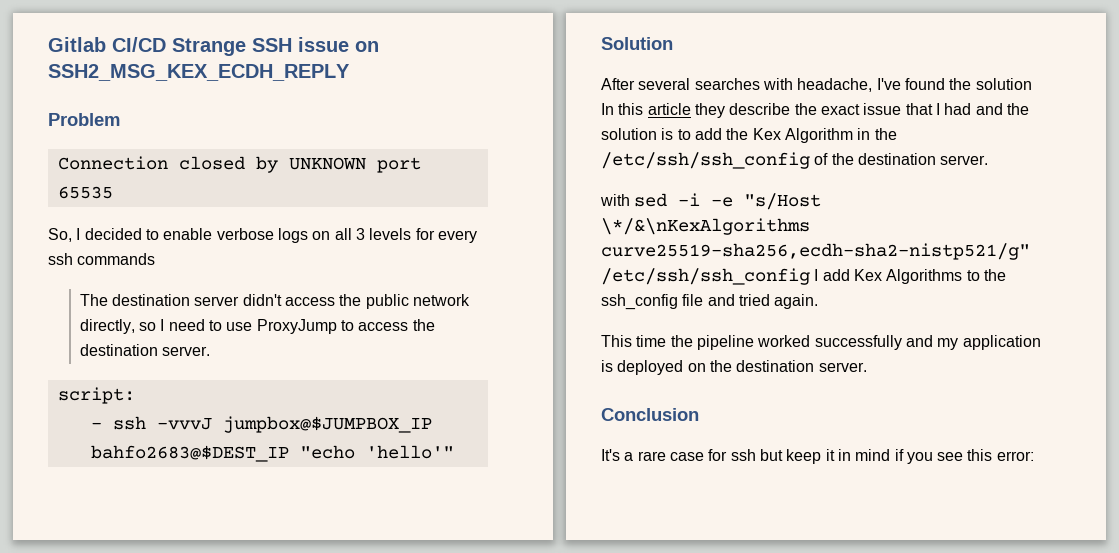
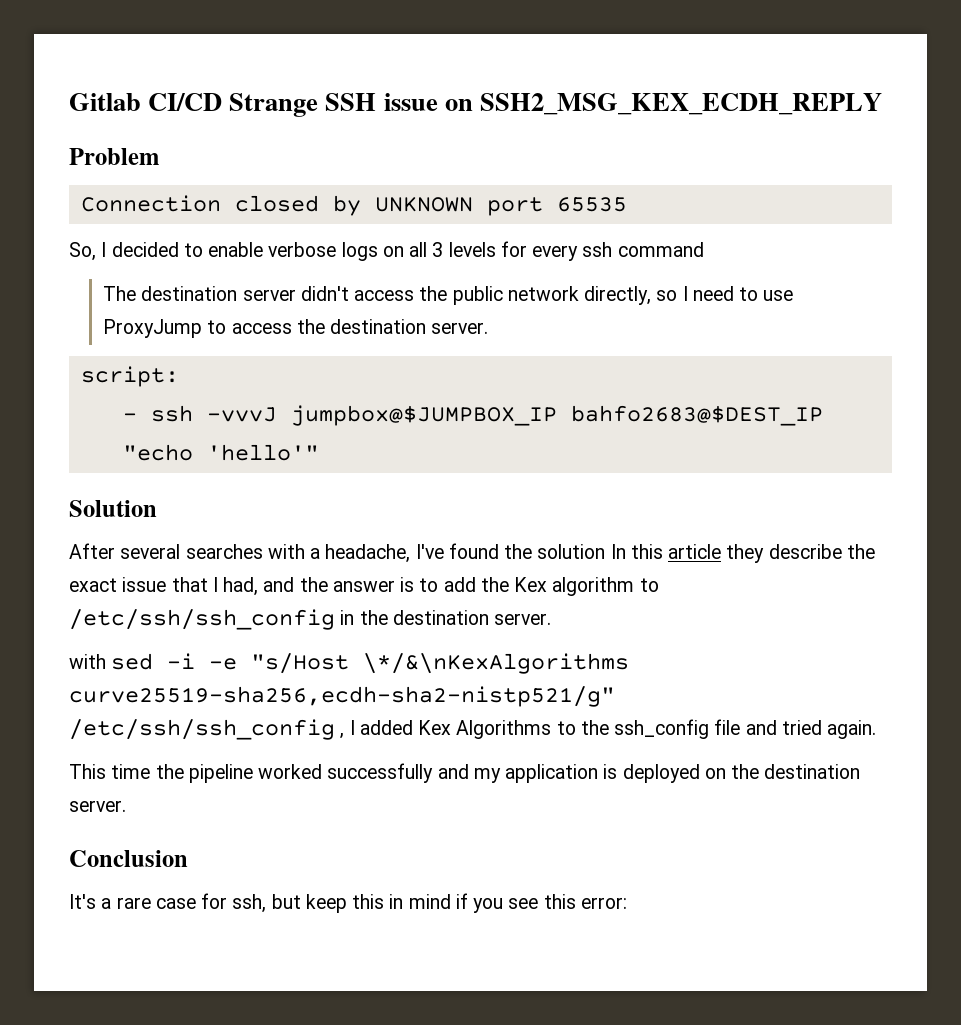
[77,253,156,265] commands -> [617,242,704,257] command
(793, 84) none -> [310,548,321,559] a
[944,103,972,115] had -> [223,577,259,596] had,
[601,128,657,140] solution -> [332,580,395,592] answer
[784,128,897,143] [601,152,829,169] Algorithm in the /etc/ssh/ssh_config of -> [552,577,659,596] [69,609,355,630] algorithm to /etc/ssh/ssh_config in
[814,269,850,281] I add -> [340,720,413,739] , I added
[730,449,756,461] ssh -> [232,894,267,913] ssh,
[825,449,835,461] it -> [352,894,385,909] this

